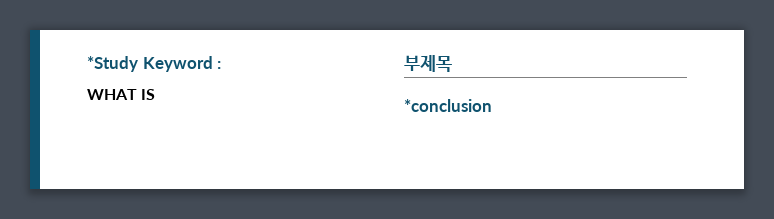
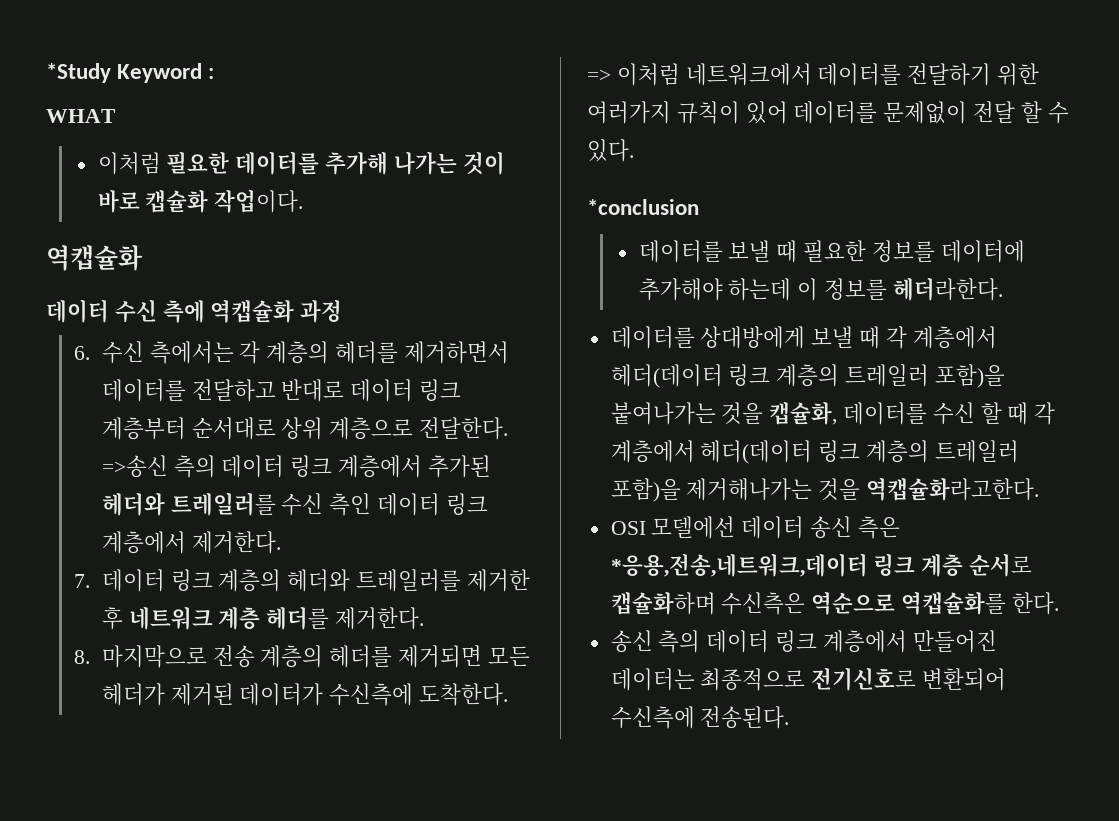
[141,89,156,100] [404,55,452,72] [404,99,492,112] IS // 부제목 // *conclusion -> [97,151,505,175] [97,189,304,213] [46,245,143,271] [46,299,343,323] [73,341,509,364] [101,379,461,402] [101,417,508,440] [101,455,491,478] [101,493,488,516] [101,531,281,554] [73,569,530,592] [101,607,424,630] [73,645,530,668] [101,683,508,706] [587,63,1040,86] [587,101,1069,124] [587,139,634,162] [587,199,699,215] [638,240,1025,263] [638,278,1003,301] [610,326,997,349] [610,364,1005,388] [610,402,1056,425] [610,440,1019,464] [610,478,1040,502] [610,516,900,539] [610,553,1033,577] [610,592,1059,615] [610,630,997,653] [610,667,1007,691] [610,706,790,729] // 이처럼 필요한 데이터를 추가해 나가는 것이 바로 캡슐화 작업이다. // 역캡슐화 // 데이터 수신 측에 역캡슐화 과정 // 6. 수신 측에서는 각 계층의 헤더를 제거하면서 데이터를 전달하고 반대로 데이터 링크 계층부터 순서대로 상위 계층으로 전달한다. =>송신 측의 데이터 링크 계층에서 추가된 헤더와 트레일러를 수신 측인 데이터 링크 계층에서 제거한다. // 7. 데이터 링크 계층의 헤더와 트레일러를 제거한 후 네트워크 계층 헤더를 제거한다. // 8. 마지막으로 전송 계층의 헤더를 제거되면 모든 헤더가 제거된 데이터가 수신측에 도착한다. // => 이처럼 네트워크에서 데이터를 전달하기 위한 여러가지 규칙이 있어 데이터를 문제없이 전달 할 수 있다. // *conclusion // 데이터를 보낼 때 필요한 정보를 데이터에 추가해야 하는데 이 정보를 헤더라한다. // 데이터를 상대방에게 보낼 때 각 계층에서 헤더(데이터 링크 계층의 트레일러 포함)을 붙여나가는 것을 캡슐화, 데이터를 수신 할 때 각 계층에서 헤더(데이터 링크 계층의 트레일러 포함)을 제거해나가는 것을 역캡슐화라고한다. // OSI 모델에선 데이터 송신 측은 *응용,전송,네트워크,데이터 링크 계층 순서로 캡슐화하며 수신측은 역순으로 역캡슐화를 한다. // 송신 측의 데이터 링크 계층에서 만들어진 데이터는 최종적으로 전기신호로 변환되어 수신측에 전송된다.

